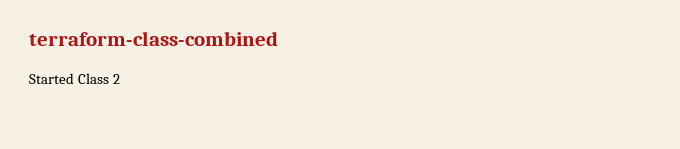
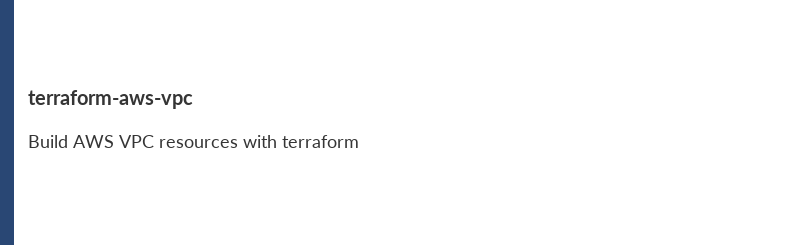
[29,31,278,46] [29,73,120,84] terraform-class-combined // Started Class 2 -> [28,90,193,109] [28,135,359,148] terraform-aws-vpc // Build AWS VPC resources with terraform

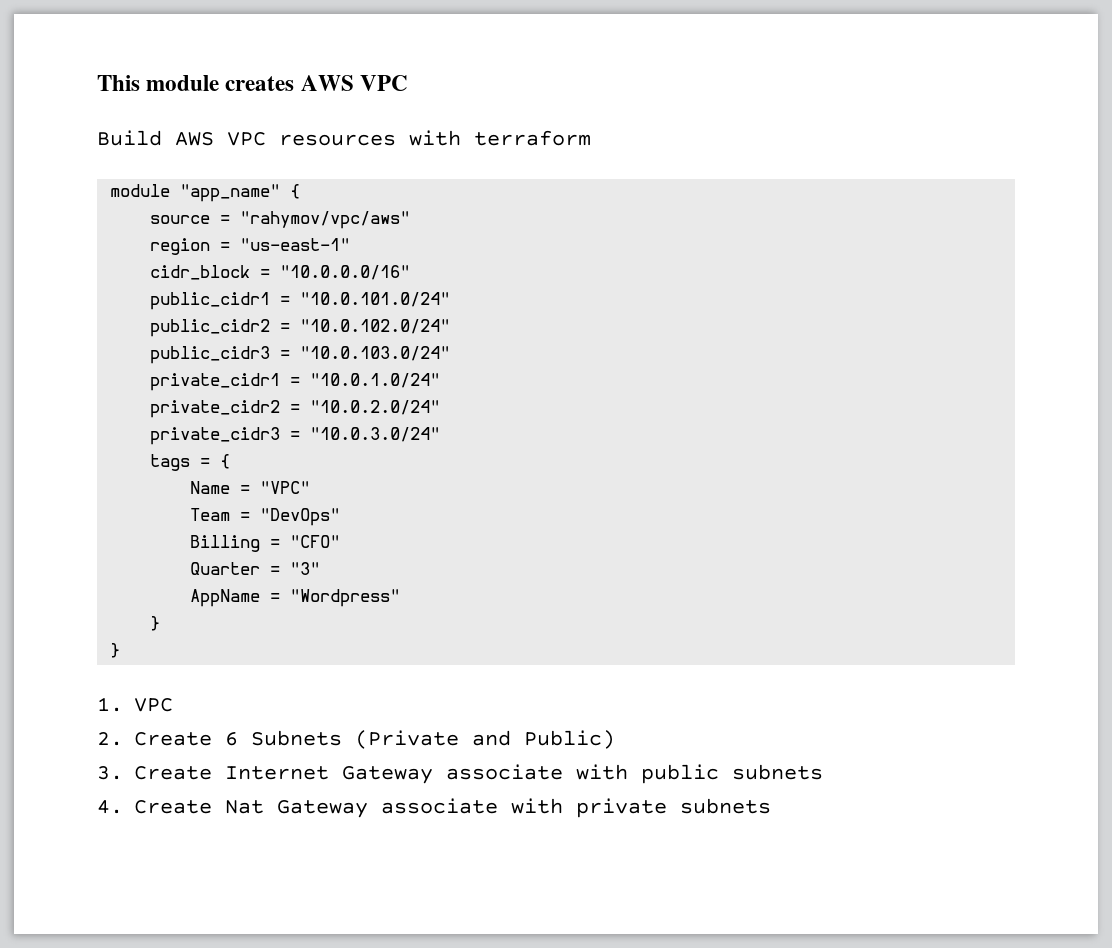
[28,90,193,109] terraform-aws-vpc -> [97,75,408,91] This module creates AWS VPC
(359, 141) none -> [110,184,301,202] [150,211,411,229] [150,238,351,255] [150,265,411,280] [150,292,451,310] [150,319,451,337] [150,346,451,364] [150,373,441,391] [150,400,441,418] [150,427,441,445] [150,454,231,471] [190,481,311,494] [190,508,341,526] [190,535,341,552] [190,562,321,575] [190,589,401,607] [150,616,161,631] [110,643,121,658] [97,697,173,712] [97,730,615,749] [97,764,823,784] [97,798,771,818] // module "app_name" { // source = "rahymov/vpc/aws" // region = "us-east-1" // cidr_block = "10.0.0.0/16" // public_cidr1 = "10.0.101.0/24" // public_cidr2 = "10.0.102.0/24" // public_cidr3 = "10.0.103.0/24" // private_cidr1 = "10.0.1.0/24" // private_cidr2 = "10.0.2.0/24" // private_cidr3 = "10.0.3.0/24" // tags = { // Name = "VPC" // Team = "DevOps" // Billing = "CFO" // Quarter = "3" // AppName = "Wordpress" // } // } // 1. VPC // 2. Create 6 Subnets (Private and Public) // 3. Create Internet Gateway associate with public subnets // 4. Create Nat Gateway associate with private subnets

